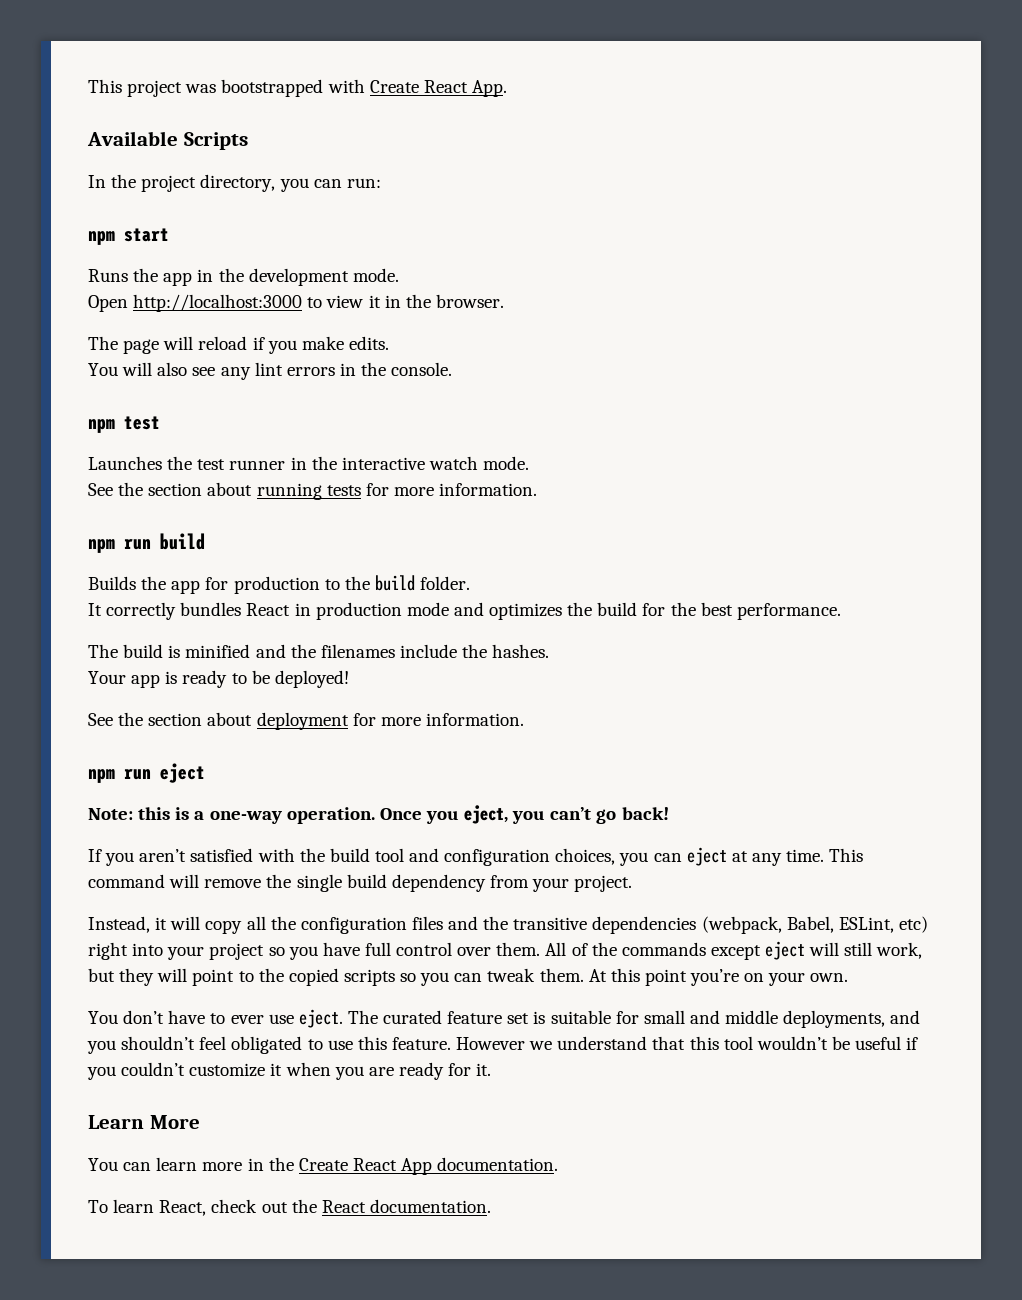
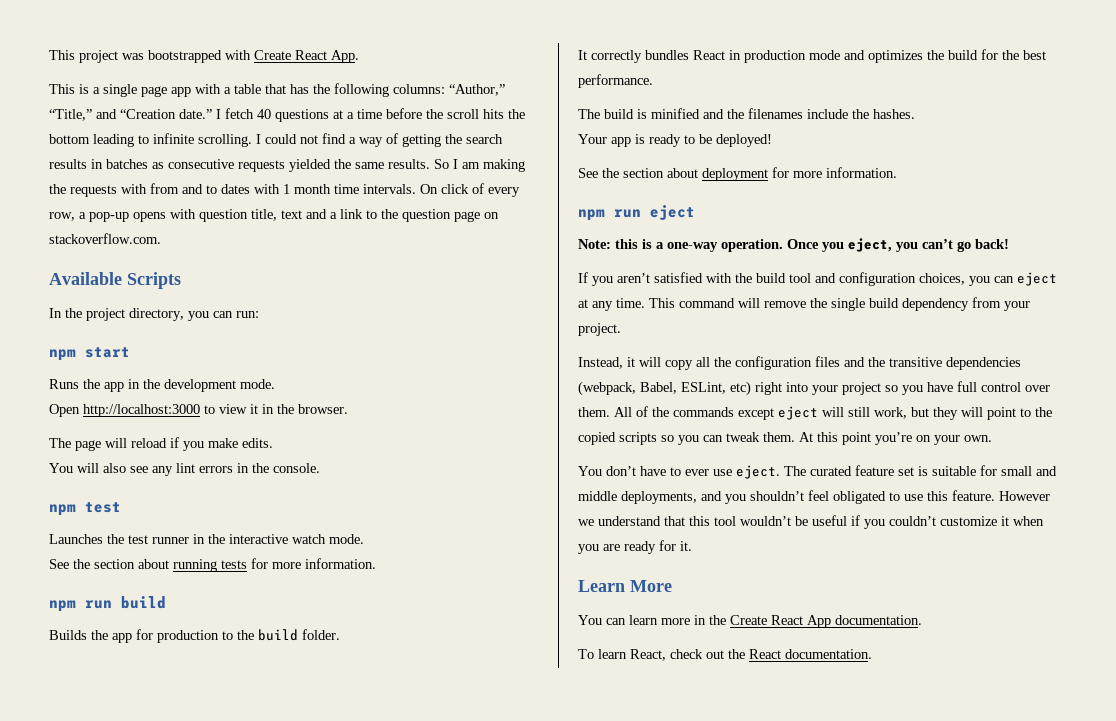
(507, 88) none -> [49,83,505,97] [49,108,525,122] [49,133,503,147] [49,159,525,172] [49,183,520,197] [49,209,499,222] [49,233,161,244] // This is a single page app with a table that has the following columns: “Author,” “Title,” and “Creation date.” I fetch 40 questions at a time before the scroll hits the bottom leading to infinite scrolling. I could not find a way of getting the search results in batches as consecutive requests yielded the same results. So I am making the requests with from and to dates with 1 month time intervals. On click of every row, a pop-up opens with question title, text and a link to the question page on stackoverflow.com.

